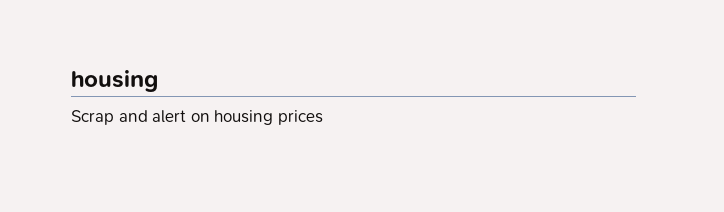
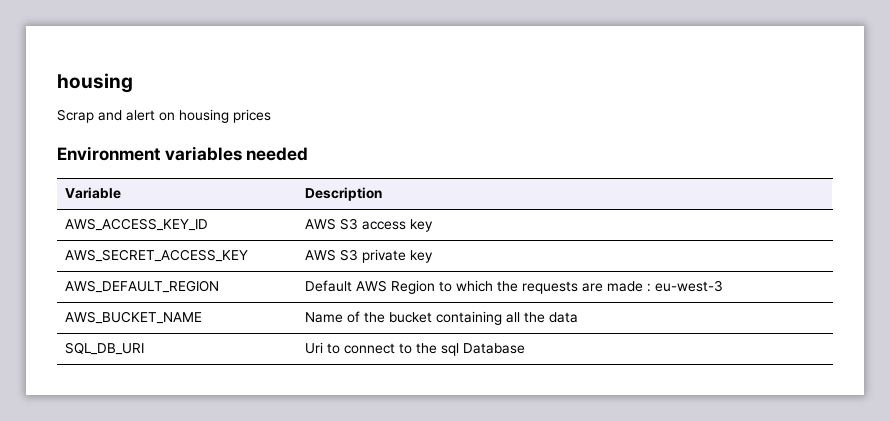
(323, 117) none -> [57,146,309,161] [65,187,122,199] [305,187,383,201] [65,218,209,231] [305,218,434,232] [65,249,249,262] [305,249,434,263] [65,280,220,293] [305,280,724,294] [65,311,203,324] [305,311,579,325] [65,342,145,355] [305,342,526,356] // Environment variables needed // Variable | Description // AWS_ACCESS_KEY_ID | AWS S3 access key // AWS_SECRET_ACCESS_KEY | AWS S3 private key // AWS_DEFAULT_REGION | Default AWS Region to which the requests are made : eu-west-3 // AWS_BUCKET_NAME | Name of the bucket containing all the data // SQL_DB_URI | Uri to connect to the sql Database

